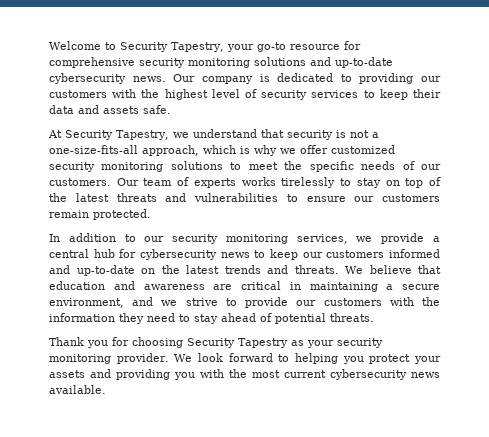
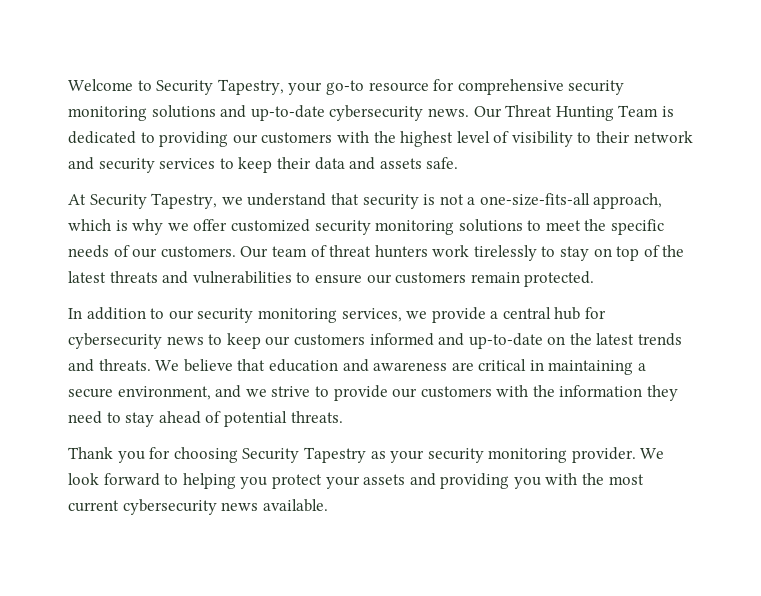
[201,76,253,84] company -> [505,105,659,121] Threat Hunting Team
(257, 93) none -> [511,131,693,147] [68,157,94,170] visibility to their network and
[193,177,276,188] experts works -> [329,245,470,258] threat hunters work

